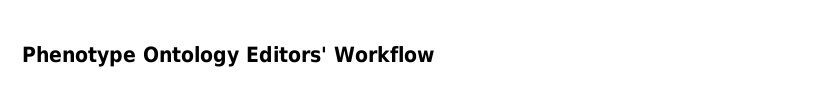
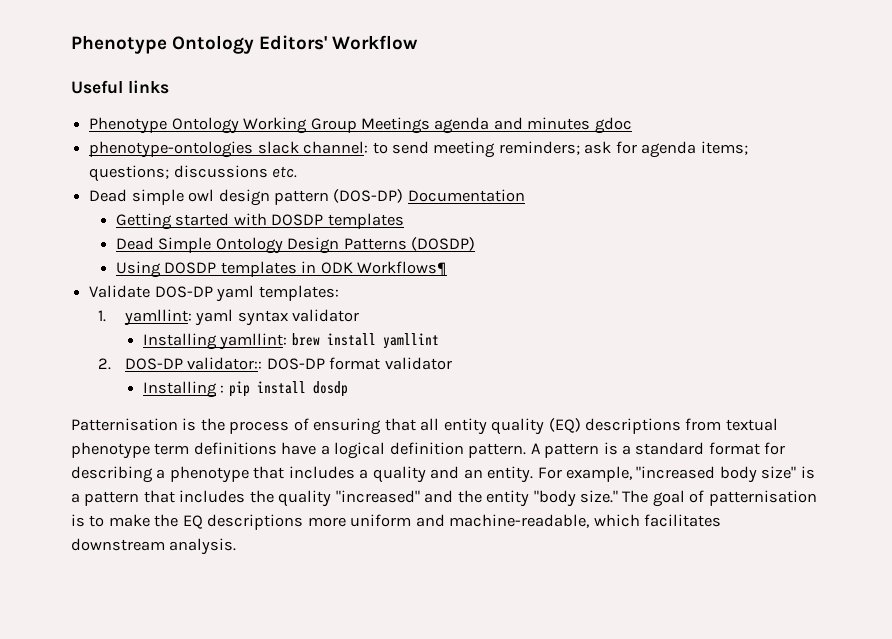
(434, 54) none -> [71,80,169,94] [89,117,632,134] [89,141,748,158] [89,165,298,182] [89,189,525,206] [116,213,404,230] [116,237,476,254] [116,261,448,278] [89,285,339,302] [97,309,360,326] [142,333,439,350] [97,357,452,370] [142,381,348,398] [71,418,778,435] [71,442,786,459] [71,466,815,483] [71,490,817,507] [71,514,722,530] [71,538,237,555] // Useful links // Phenotype Ontology Working Group Meetings agenda and minutes gdoc // phenotype-ontologies slack channel: to send meeting reminders; ask for agenda items; questions; discussions etc. // Dead simple owl design pattern (DOS-DP) Documentation // Getting started with DOSDP templates // Dead Simple Ontology Design Patterns (DOSDP) // Using DOSDP templates in ODK Workflows¶ // Validate DOS-DP yaml templates: // 1. yamllint: yaml syntax validator // Installing yamllint: brew install yamllint // 2. DOS-DP validator:: DOS-DP format validator // Installing : pip install dosdp // Patternisation is the process of ensuring that all entity quality (EQ) descriptions from textual phenotype term definitions have a logical definition pattern. A pattern is a standard format for describing a phenotype that includes a quality and an entity. For example, "increased body size" is a pattern that includes the quality "increased" and the entity "body size." The goal of patternisation is to make the EQ descriptions more uniform and machine-readable, which facilitates downstream analysis.

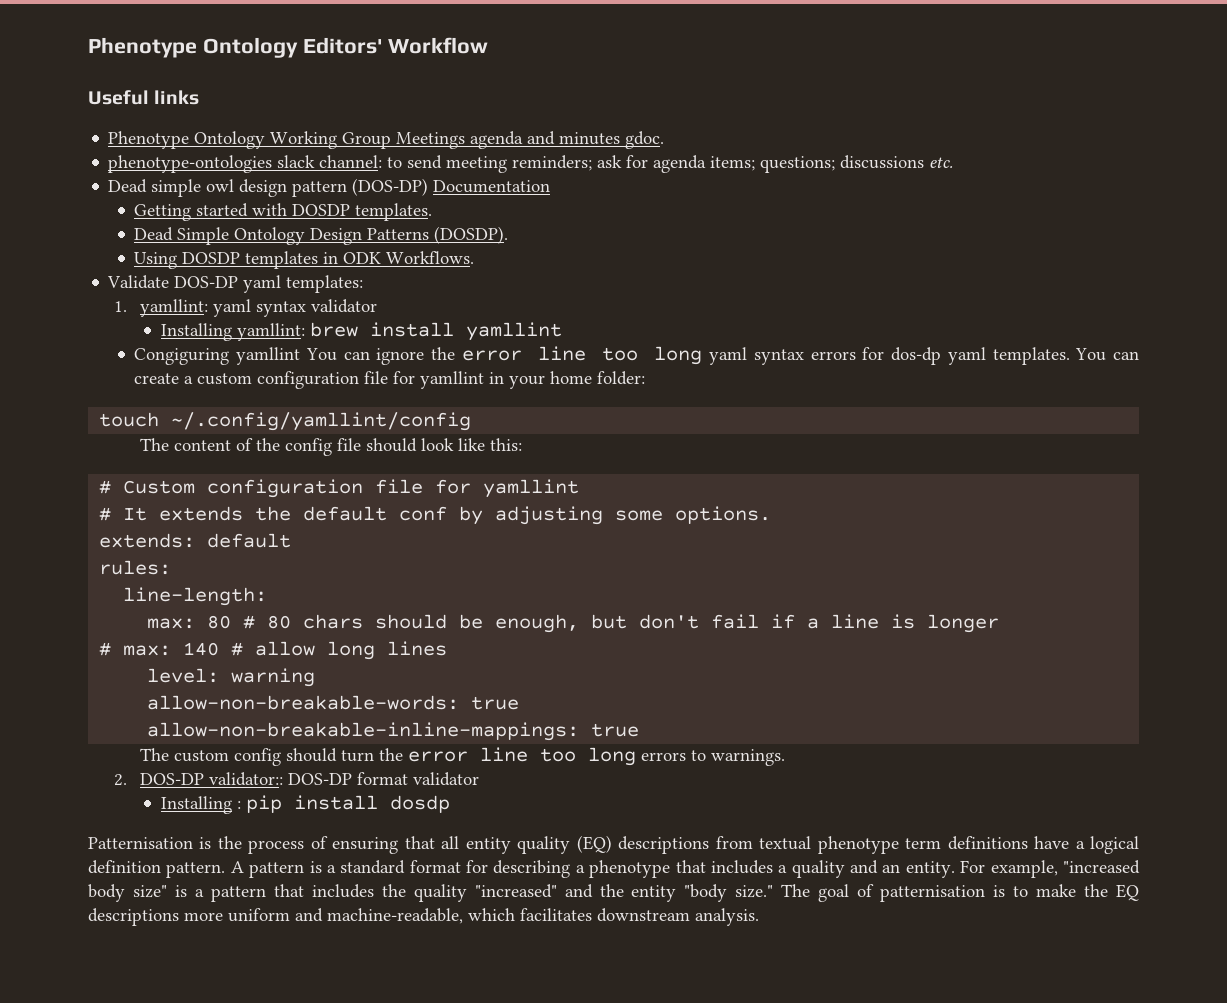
[594,117,632,134] gdoc -> [625,131,665,149] gdoc.
[327,213,404,229] templates -> [355,203,433,221] templates.
[411,237,476,251] (DOSDP) -> [434,226,509,244] (DOSDP).
[357,261,448,276] Workflows¶ -> [386,251,475,264] Workflows.
(439, 341) none -> [134,346,1139,365] [134,371,646,389] [99,412,472,431] [140,438,523,456] [99,479,580,498] [99,506,772,525] [99,533,292,548] [99,560,172,575] [123,587,268,606] [147,614,1000,633] [99,641,448,660] [147,668,316,687] [147,695,520,710] [147,722,640,741] [140,747,786,766] // Congiguring yamllint You can ignore the error line too long yaml syntax errors for dos-dp yaml templates. You can create a custom configuration file for yamllint in your home folder: // touch ~/.config/yamllint/config // The content of the config file should look like this: // # Custom configuration file for yamllint // # It extends the default conf by adjusting some options. // extends: default // rules: // line-length: // max: 80 # 80 chars should be enough, but don't fail if a line is longer // # max: 140 # allow long lines // level: warning // allow-non-breakable-words: true // allow-non-breakable-inline-mappings: true // The custom config should turn the error line too long errors to warnings.

